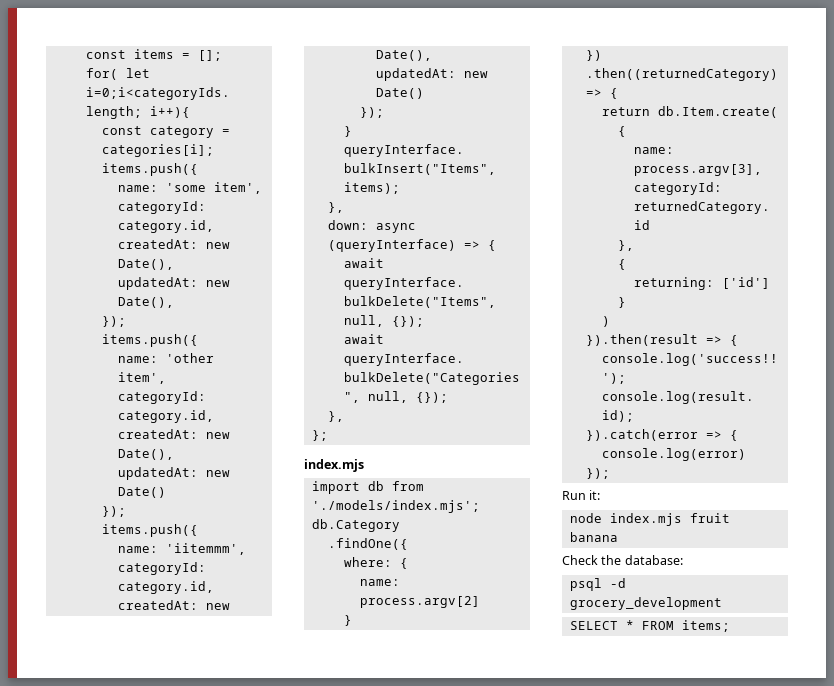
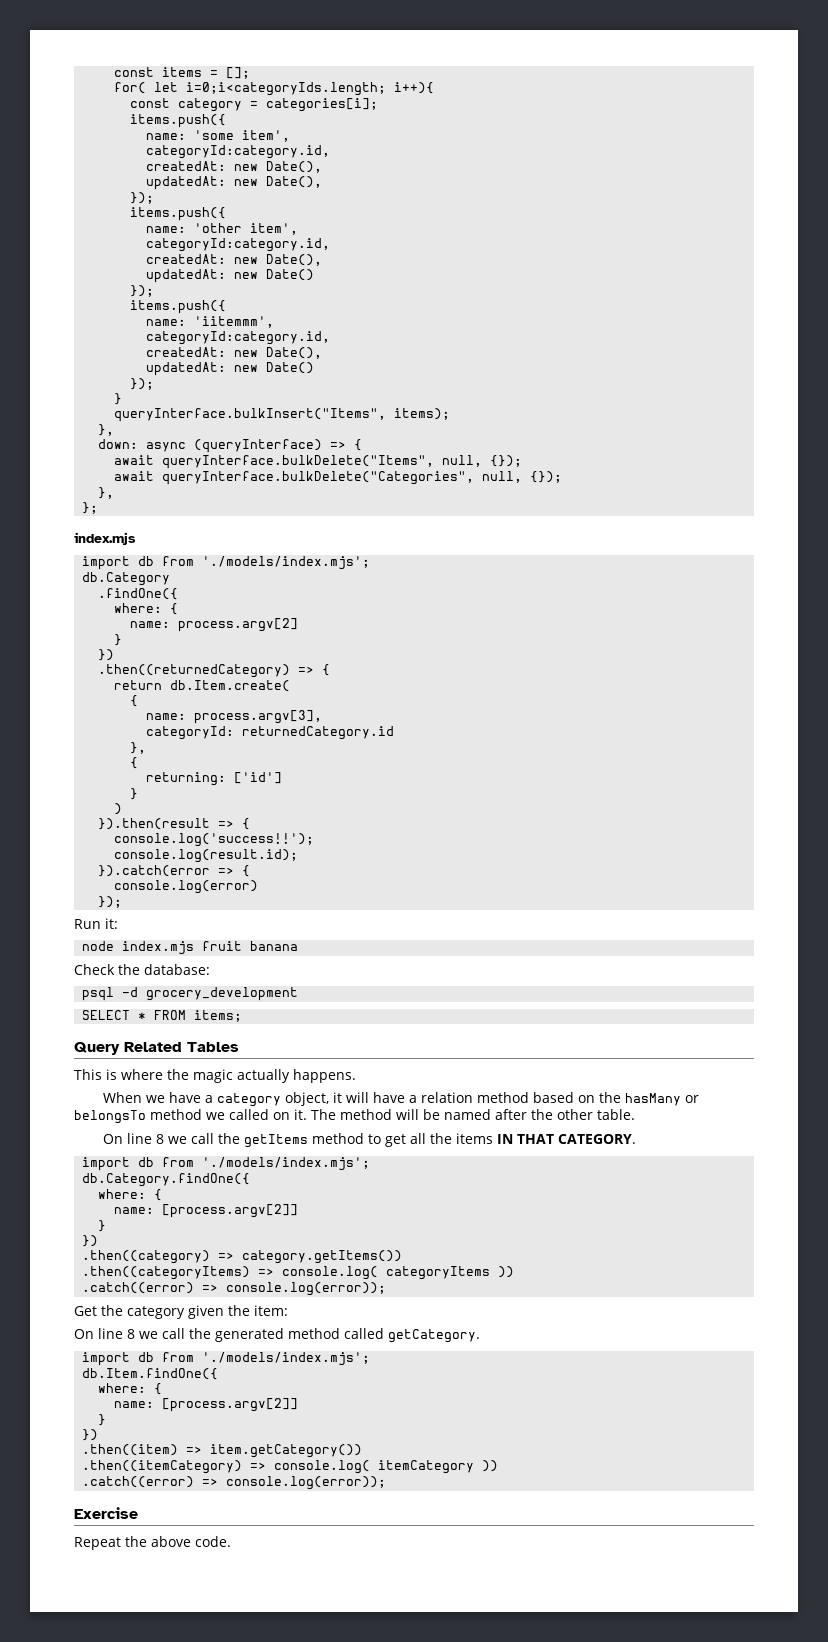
(730, 626) none -> [74,1042,239,1055] [74,1069,356,1083] [102,1092,699,1107] [74,1109,635,1124] [102,1133,636,1148] [82,1157,371,1171] [82,1173,251,1187] [98,1189,163,1201] [114,1204,299,1218] [98,1220,107,1232] [82,1235,99,1247] [82,1250,403,1264] [82,1266,515,1280] [82,1282,387,1296] [74,1305,288,1319] [74,1328,480,1343] [82,1352,371,1366] [82,1368,219,1380] [98,1383,163,1395] [114,1398,299,1412] [98,1414,107,1426] [82,1429,99,1441] [82,1444,363,1458] [82,1460,499,1474] [82,1476,387,1490] [74,1507,138,1519] [74,1536,231,1550] // Query Related Tables // This is where the magic actually happens. // When we have a category object, it will have a relation method based on the hasMany or belongsTo method we called on it. The method will be named after the other table. // On line 8 we call the getItems method to get all the items IN THAT CATEGORY. // import db from './models/index.mjs'; // db.Category.findOne({ // where: { // name: [process.argv[2]] // } // }) // .then((category) => category.getItems()) // .then((categoryItems) => console.log( categoryItems )) // .catch((error) => console.log(error)); // Get the category given the item: // On line 8 we call the generated method called getCategory. // import db from './models/index.mjs'; // db.Item.findOne({ // where: { // name: [process.argv[2]] // } // }) // .then((item) => item.getCategory()) // .then((itemCategory) => console.log( itemCategory )) // .catch((error) => console.log(error)); // Exercise // Repeat the above code.

